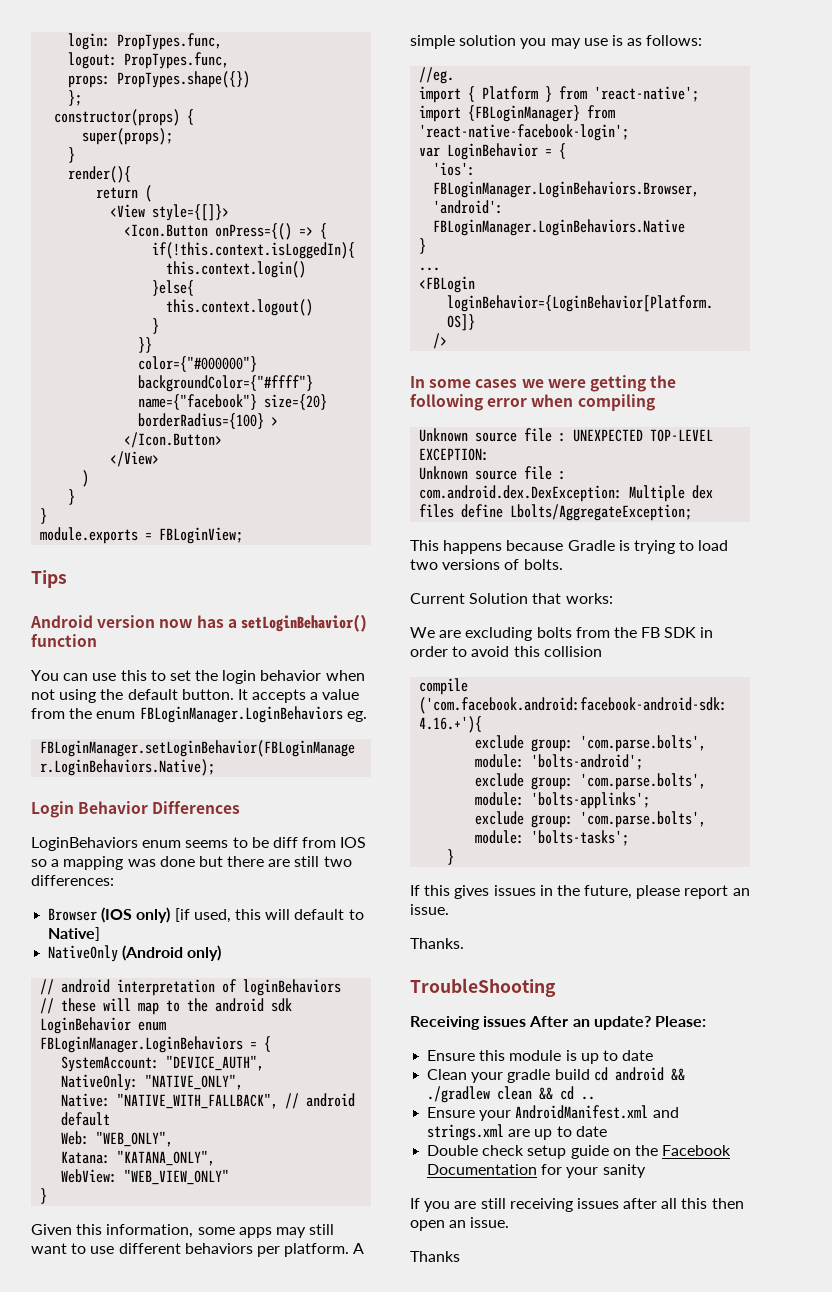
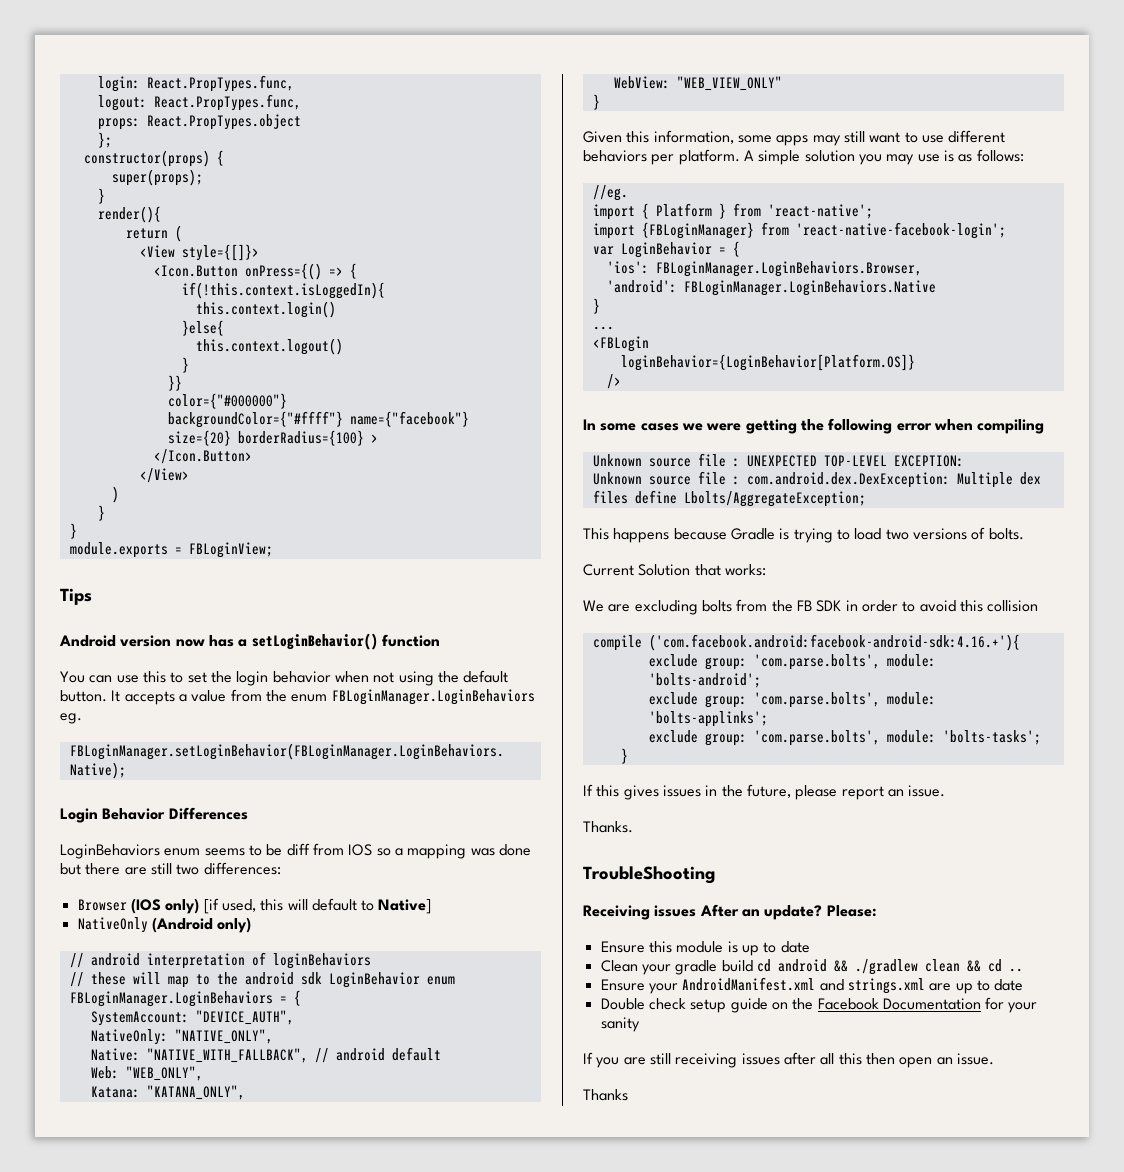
[117,33,223,50] PropTypes.func, -> [146,75,294,92] React.PropTypes.func,
[124,52,230,69] PropTypes.func, -> [153,94,301,111] React.PropTypes.func,
[117,71,251,88] PropTypes.shape({}) -> [146,114,301,130] React.PropTypes.object

